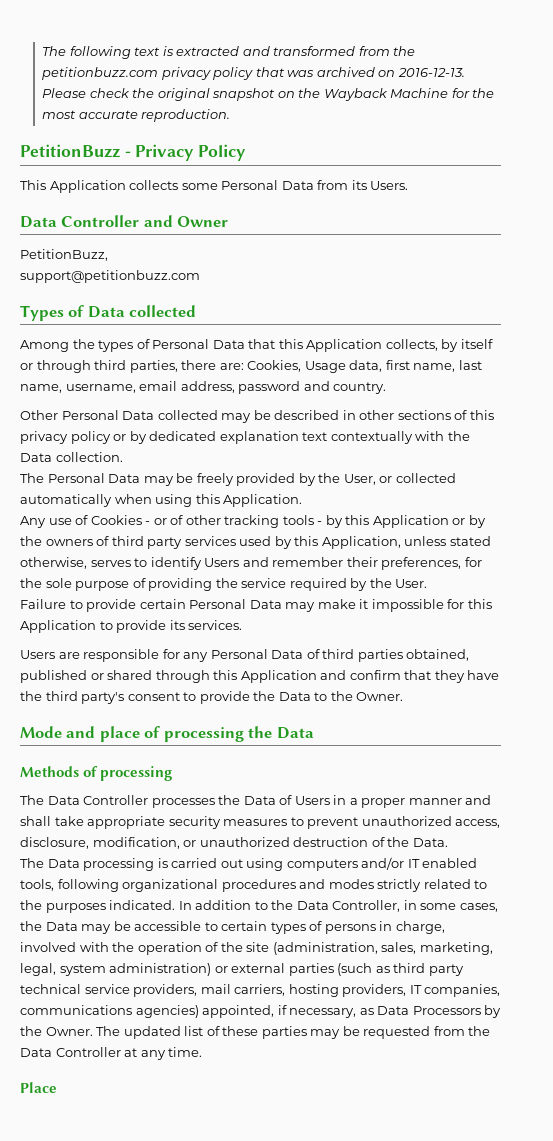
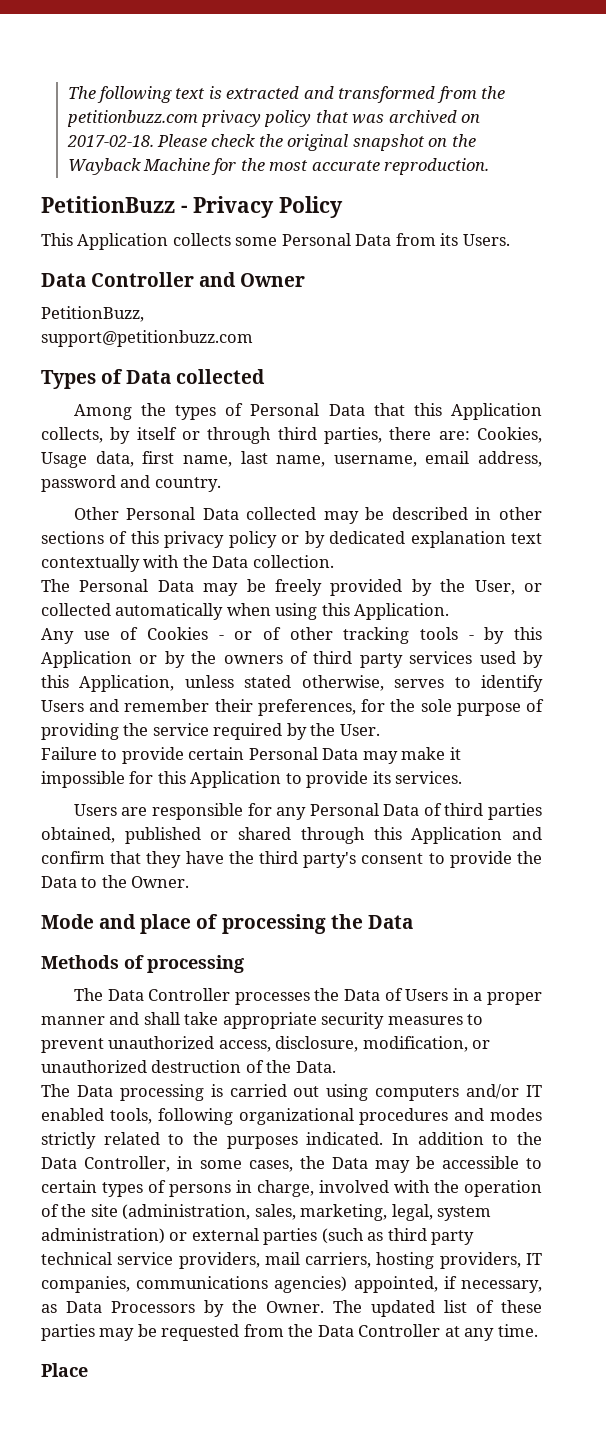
[397,68,465,77] 2016-12-13. -> [66,135,154,147] 2017-02-18.

